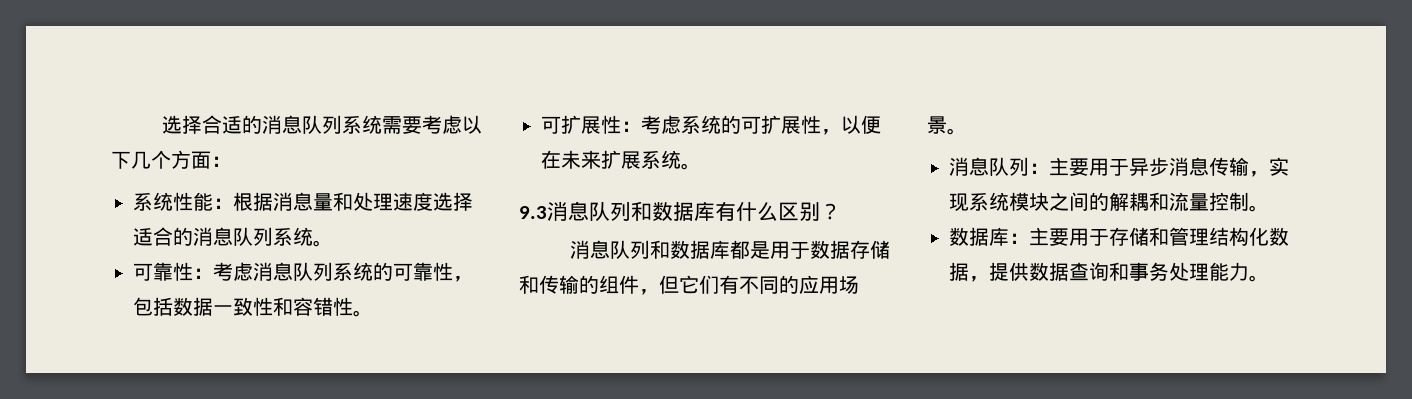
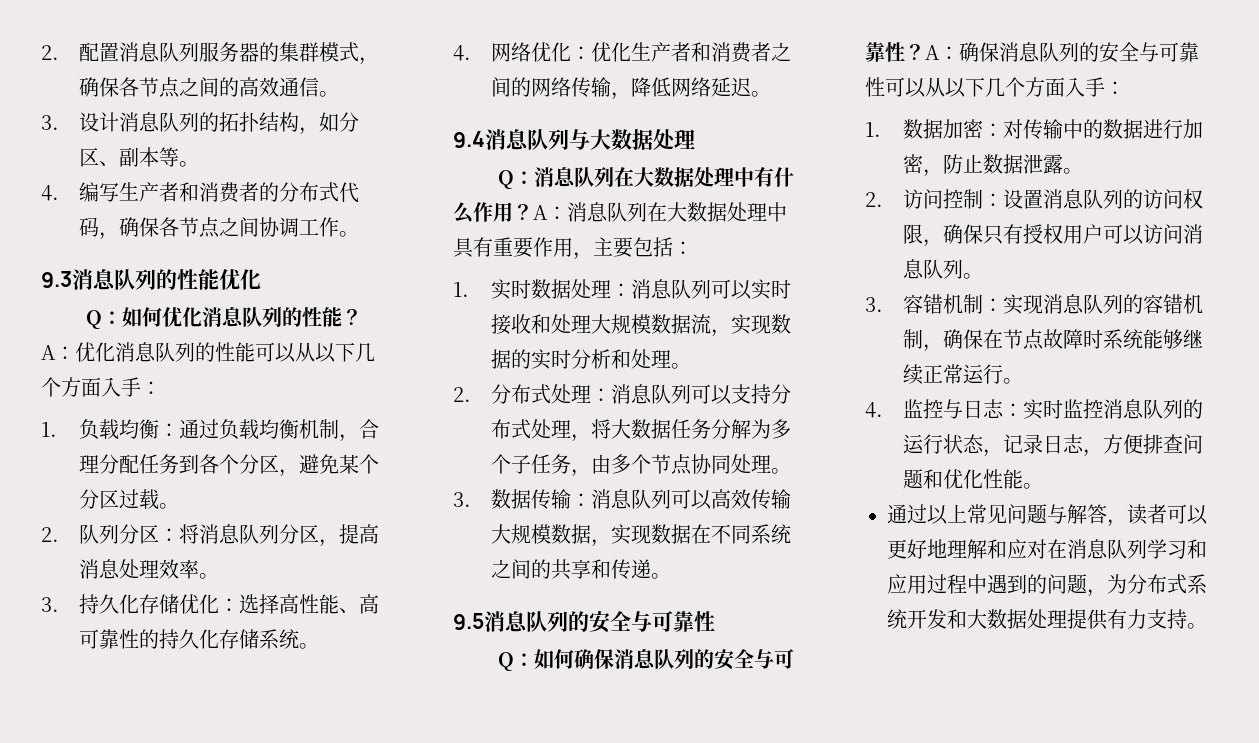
[161,115,482,134] [111,150,231,169] [133,192,473,211] [133,227,333,247] [133,262,473,282] [133,297,373,317] [541,115,881,135] [541,150,701,170] [519,201,841,222] [569,240,890,259] [519,275,859,295] [927,116,967,135] [949,157,1289,177] [949,192,1269,212] [949,227,1289,246] [949,262,1249,282] 选择合适的消息队列系统需要考虑以下几个方面： // 系统性能：根据消息量和处理速度选择适合的消息队列系统。 // 可靠性：考虑消息队列系统的可靠性，包括数据一致性和容错性。 // 可扩展性：考虑系统的可扩展性，以便在未来扩展系统。 // 9.3消息队列和数据库有什么区别？ // 消息队列和数据库都是用于数据存储和传输的组件，但它们有不同的应用场景。 // 消息队列：主要用于异步消息传输，实现系统模块之间的解耦和流量控制。 // 数据库：主要用于存储和管理结构化数据，提供数据查询和事务处理能力 -> [41,42,380,65] [79,77,340,98] [41,112,360,135] [79,147,200,167] [41,182,360,203] [79,217,360,240] [41,269,261,290] [85,307,362,329] [41,342,375,363] [41,377,161,397] [41,419,380,442] [79,454,380,477] [79,489,180,510] [41,524,380,547] [79,559,220,579] [41,594,380,614] [79,629,320,649] [453,42,792,63] [491,77,772,100] [453,129,695,150] [497,167,794,189] [453,202,787,224] [453,237,693,260] [453,279,792,300] [491,314,792,337] [491,349,692,370] [453,384,792,405] [491,419,792,442] [491,454,792,477] [453,489,792,510] [491,524,792,547] [491,559,672,580] [453,611,715,633] [497,649,794,671] [865,42,1199,63] [865,77,1125,98] [865,119,1204,139] [903,154,1084,177] [865,189,1204,209] [903,224,1204,247] [903,259,984,279] [865,294,1204,315] [903,329,1204,352] [903,364,1024,385] [865,399,1204,420] [903,434,1204,457] [903,469,1044,489] [887,504,1208,527] [887,539,1207,559] [887,574,1207,597] [887,609,1187,630] 2.配置消息队列服务器的集群模式，确保各节点之间的高效通信。 // 3.设计消息队列的拓扑结构，如分区、副本等。 // 4.编写生产者和消费者的分布式代码，确保各节点之间协调工作。 // 9.3消息队列的性能优化 // Q：如何优化消息队列的性能？A：优化消息队列的性能可以从以下几个方面入手： // 1.负载均衡：通过负载均衡机制，合理分配任务到各个分区，避免某个分区过载。 // 2.队列分区：将消息队列分区，提高消息处理效率。 // 3.持久化存储优化：选择高性能、高可靠性的持久化存储系统。 // 4.网络优化：优化生产者和消费者之间的网络传输，降低网络延迟。 // 9.4消息队列与大数据处理 // Q：消息队列在大数据处理中有什么作用？A：消息队列在大数据处理中具有重要作用，主要包括： // 1.实时数据处理：消息队列可以实时接收和处理大规模数据流，实现数据的实时分析和处理。 // 2.分布式处理：消息队列可以支持分布式处理，将大数据任务分解为多个子任务，由多个节点协同处理。 // 3.数据传输：消息队列可以高效传输大规模数据，实现数据在不同系统之间的共享和传递。 // 9.5消息队列的安全与可靠性 // Q：如何确保消息队列的安全与可靠性？A：确保消息队列的安全与可靠性可以从以下几个方面入手： // 1.数据加密：对传输中的数据进行加密，防止数据泄露。 // 2.访问控制：设置消息队列的访问权限，确保只有授权用户可以访问消息队列。 // 3.容错机制：实现消息队列的容错机制，确保在节点故障时系统能够继续正常运行。 // 4.监控与日志：实时监控消息队列的运行状态，记录日志，方便排查问题和优化性能。 // 通过以上常见问题与解答，读者可以更好地理解和应对在消息队列学习和应用过程中遇到的问题，为分布式系统开发和大数据处理提供有力支持

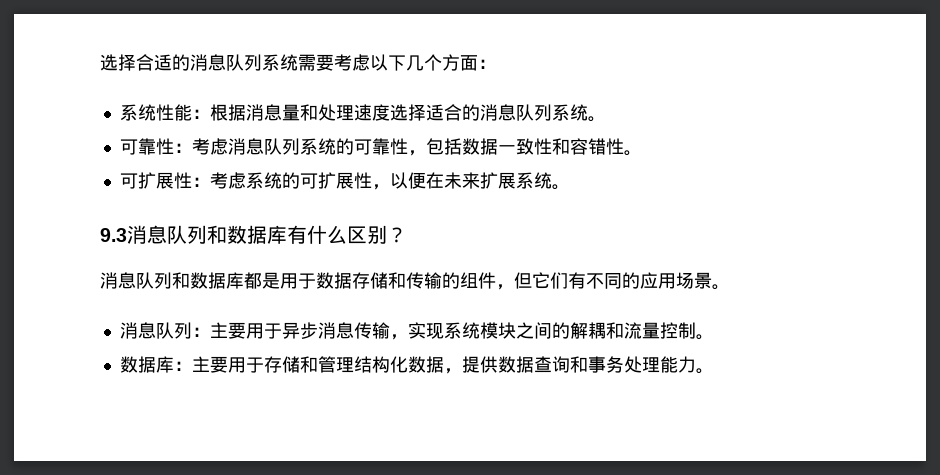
[41,42,380,65] [79,77,340,98] [41,112,360,135] [79,147,200,167] [41,182,360,203] [79,217,360,240] [41,269,261,290] [85,307,362,329] [41,342,375,363] [41,377,161,397] [41,419,380,442] [79,454,380,477] [79,489,180,510] [41,524,380,547] [79,559,220,579] [41,594,380,614] [79,629,320,649] [453,42,792,63] [491,77,772,100] [453,129,695,150] [497,167,794,189] [453,202,787,224] [453,237,693,260] [453,279,792,300] [491,314,792,337] [491,349,692,370] [453,384,792,405] [491,419,792,442] [491,454,792,477] [453,489,792,510] [491,524,792,547] [491,559,672,580] [453,611,715,633] [497,649,794,671] [865,42,1199,63] [865,77,1125,98] [865,119,1204,139] [903,154,1084,177] [865,189,1204,209] [903,224,1204,247] [903,259,984,279] [865,294,1204,315] [903,329,1204,352] [903,364,1024,385] [865,399,1204,420] [903,434,1204,457] [903,469,1044,489] [887,504,1208,527] [887,539,1207,559] [887,574,1207,597] [887,609,1187,630] 2.配置消息队列服务器的集群模式，确保各节点之间的高效通信。 // 3.设计消息队列的拓扑结构，如分区、副本等。 // 4.编写生产者和消费者的分布式代码，确保各节点之间协调工作。 // 9.3消息队列的性能优化 // Q：如何优化消息队列的性能？A：优化消息队列的性能可以从以下几个方面入手： // 1.负载均衡：通过负载均衡机制，合理分配任务到各个分区，避免某个分区过载。 // 2.队列分区：将消息队列分区，提高消息处理效率。 // 3.持久化存储优化：选择高性能、高可靠性的持久化存储系统。 // 4.网络优化：优化生产者和消费者之间的网络传输，降低网络延迟。 // 9.4消息队列与大数据处理 // Q：消息队列在大数据处理中有什么作用？A：消息队列在大数据处理中具有重要作用，主要包括： // 1.实时数据处理：消息队列可以实时接收和处理大规模数据流，实现数据的实时分析和处理。 // 2.分布式处理：消息队列可以支持分布式处理，将大数据任务分解为多个子任务，由多个节点协同处理。 // 3.数据传输：消息队列可以高效传输大规模数据，实现数据在不同系统之间的共享和传递。 // 9.5消息队列的安全与可靠性 // Q：如何确保消息队列的安全与可靠性？A：确保消息队列的安全与可靠性可以从以下几个方面入手： // 1.数据加密：对传输中的数据进行加密，防止数据泄露。 // 2.访问控制：设置消息队列的访问权限，确保只有授权用户可以访问消息队列。 // 3.容错机制：实现消息队列的容错机制，确保在节点故障时系统能够继续正常运行。 // 4.监控与日志：实时监控消息队列的运行状态，记录日志，方便排查问题和优化性能。 // 通过以上常见问题与解答，读者可以更好地理解和应对在消息队列学习和应用过程中遇到的问题，为分布式系统开发和大数据处理提供有力支持 -> [100,54,496,71] [119,104,606,122] [119,138,642,156] [119,172,570,190] [100,225,407,244] [100,272,730,290] [119,322,714,340] [119,356,696,374] 选择合适的消息队列系统需要考虑以下几个方面： // 系统性能：根据消息量和处理速度选择适合的消息队列系统。 // 可靠性：考虑消息队列系统的可靠性，包括数据一致性和容错性。 // 可扩展性：考虑系统的可扩展性，以便在未来扩展系统。 // 9.3消息队列和数据库有什么区别？ // 消息队列和数据库都是用于数据存储和传输的组件，但它们有不同的应用场景。 // 消息队列：主要用于异步消息传输，实现系统模块之间的解耦和流量控制。 // 数据库：主要用于存储和管理结构化数据，提供数据查询和事务处理能力

